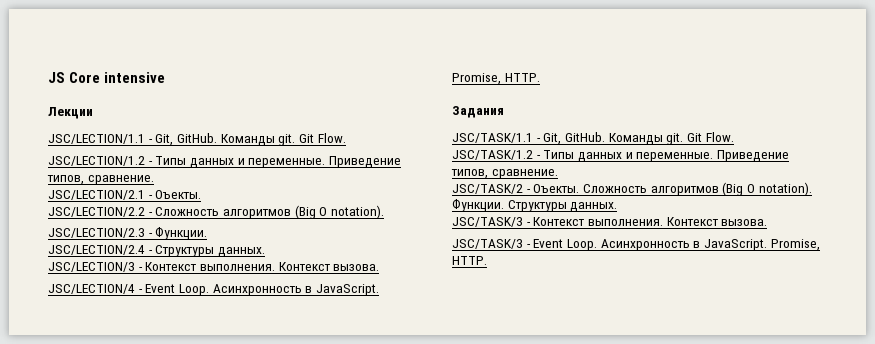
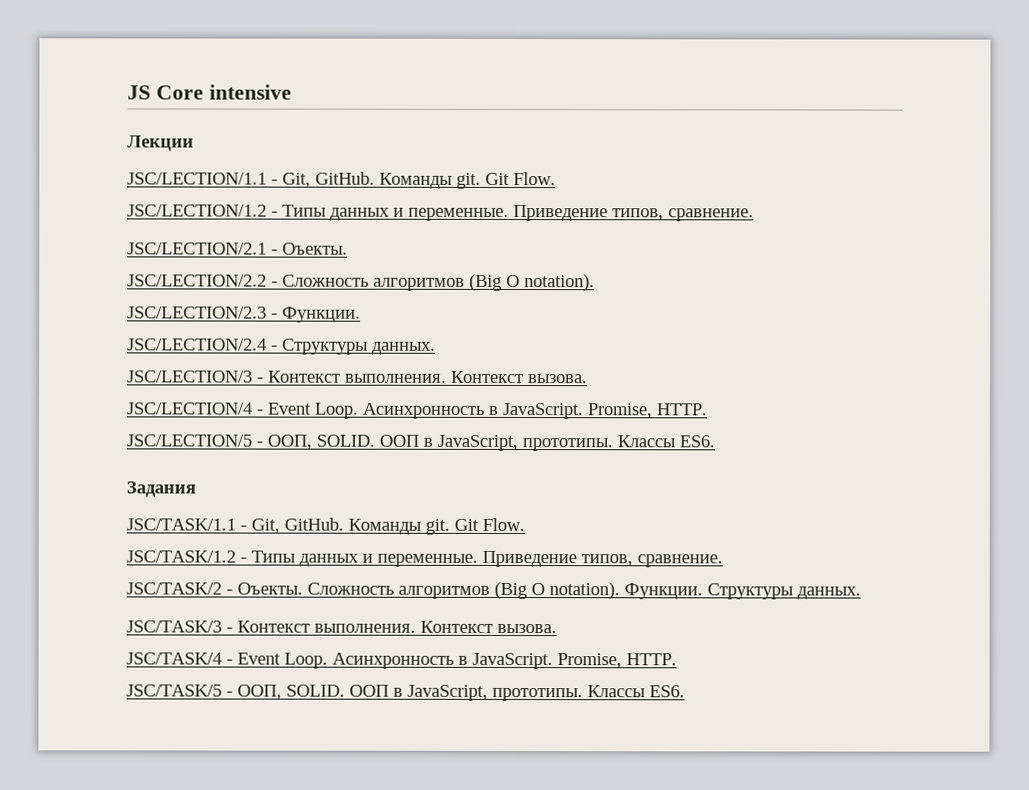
(540, 77) none -> [126,434,715,452] // JSC/LECTION/5 - ООП, SOLID. ООП в JavaScript, прототипы. Классы ES6.
[452,239,820,251] [452,256,487,265] JSC/TASK/3 - Event Loop. Асинхронность в JavaScript. Promise, HTTP. -> [126,652,677,670] [126,684,685,702] JSC/TASK/4 - Event Loop. Асинхронность в JavaScript. Promise, HTTP. // JSC/TASK/5 - ООП, SOLID. ООП в JavaScript, прототипы. Классы ES6.

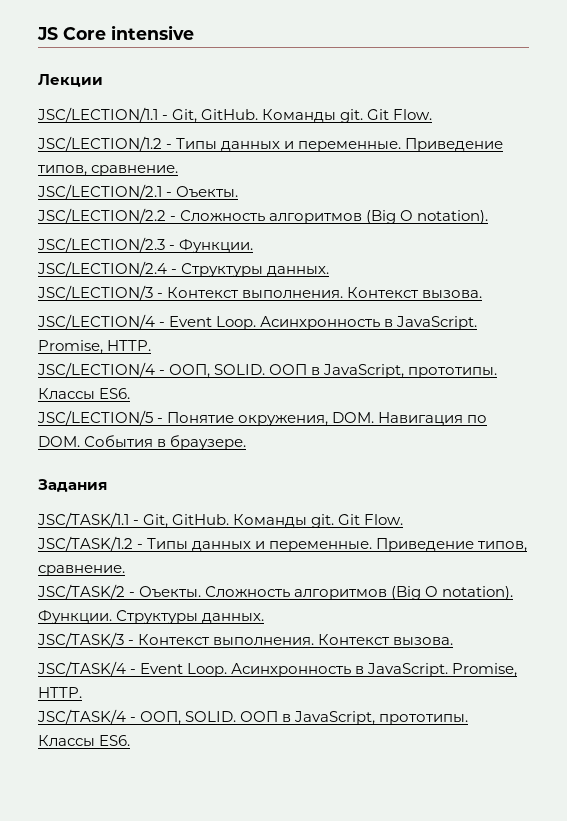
[126,434,715,452] JSC/LECTION/5 - ООП, SOLID. ООП в JavaScript, прототипы. Классы ES6. -> [37,362,498,378] [38,388,131,400] [37,410,488,426] [38,435,247,450] JSC/LECTION/4 - ООП, SOLID. ООП в JavaScript, прототипы. Классы ES6. // JSC/LECTION/5 - Понятие окружения, DOM. Навигация по DOM. События в браузере.
[126,684,222,697] JSC/TASK/5 -> [37,709,126,724] JSC/TASK/4

